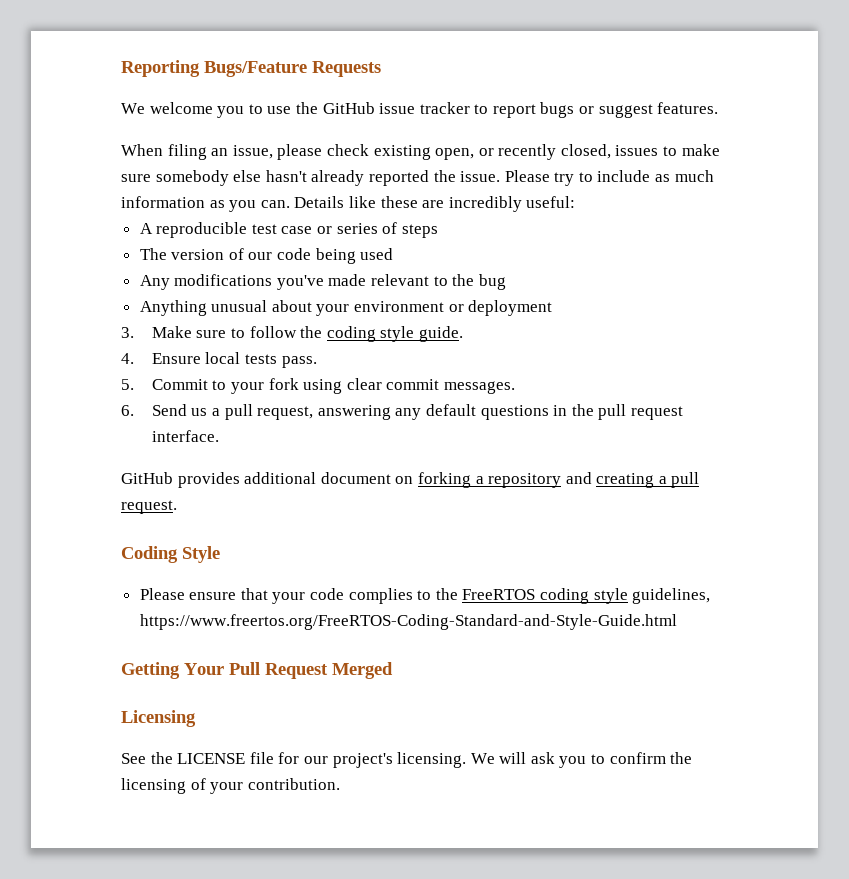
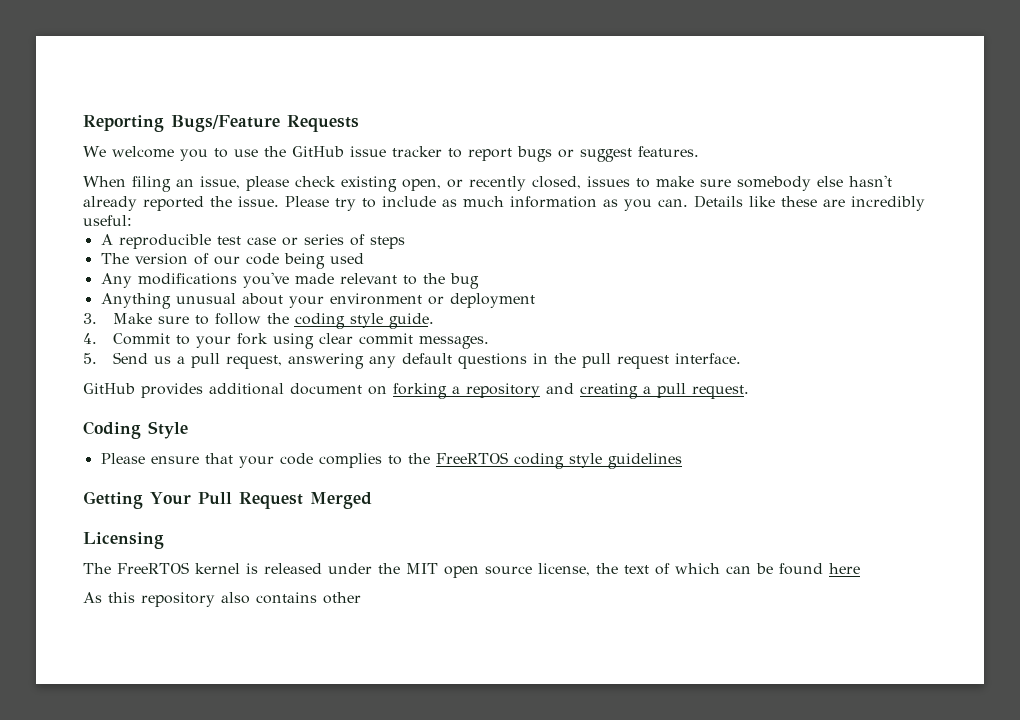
[151,352,317,368] [121,379,134,390] Ensure local tests pass. // 5. -> (97, 338) none
[121,405,134,416] 6. -> [83,353,97,364] 5.
[632,588,711,604] [139,614,677,630] guidelines, https://www.freertos.org/FreeRTOS-Coding-Standard-and-Style-Guide.html -> [607,453,682,469] guidelines
[121,752,693,768] [121,778,340,794] See the LICENSE file for our project's licensing. We will ask you to confirm the licensing of your contribution. -> [83,562,860,578] [83,592,361,607] The FreeRTOS kernel is released under the MIT open source license, the text of which can be found here // As this repository also contains other

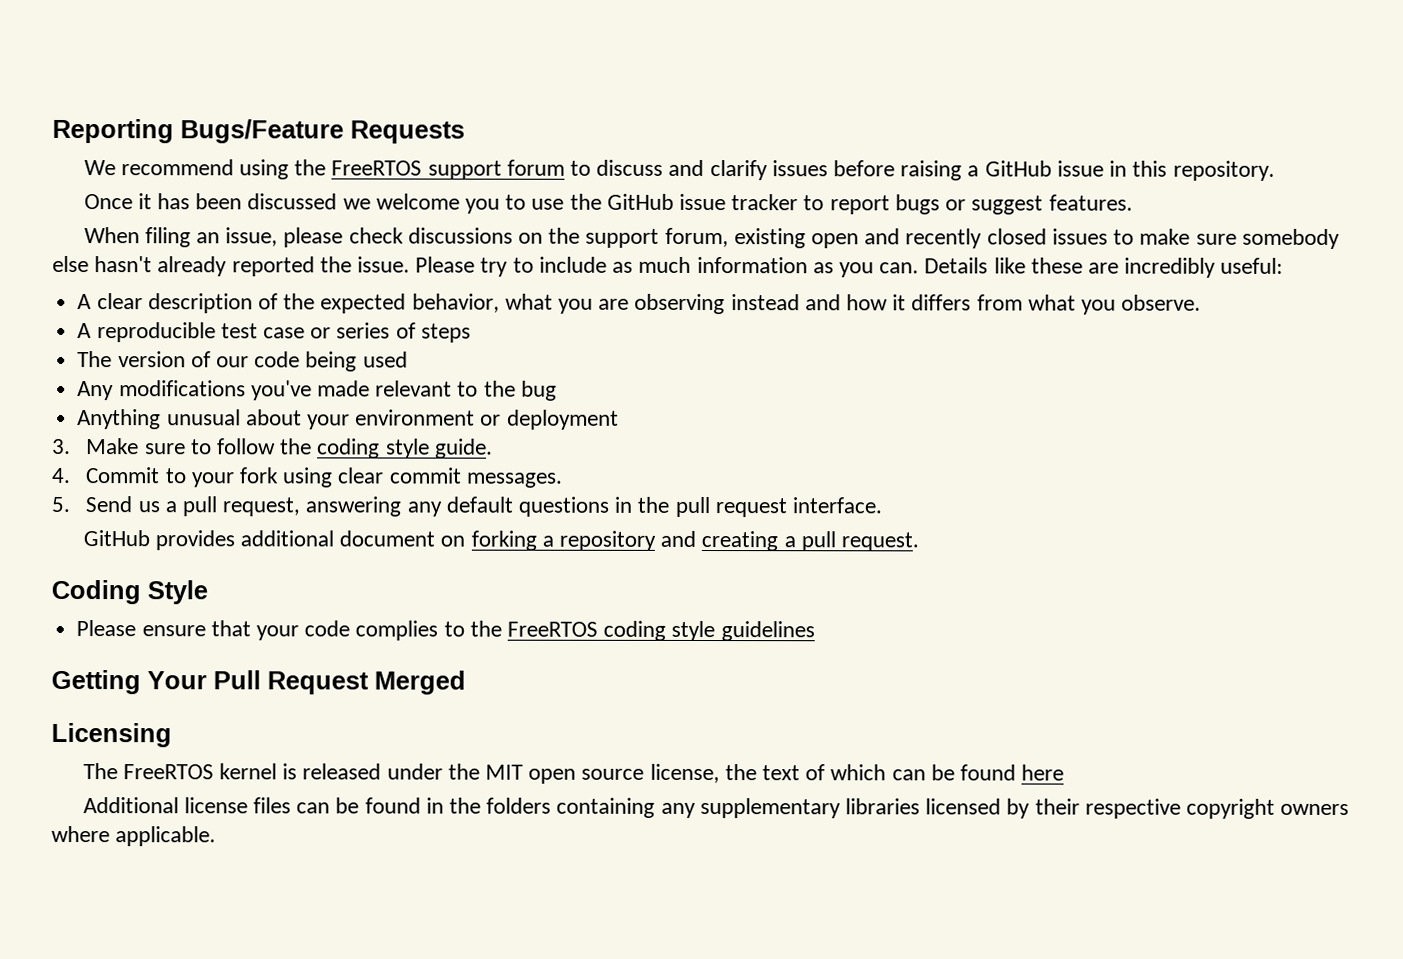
(106, 151) none -> [120,159,1275,181] [83,193,371,210] recommend using the FreeRTOS support forum to discuss and clarify issues before raising a GitHub issue in this repository. // Once it has been discussed we
[341,176,581,192] existing open, or recently closed, -> [407,227,1047,249] discussions on the support forum, existing open and recently closed
(132, 220) none -> [77,293,1202,315] // A clear description of the expected behavior, what you are observing instead and how it differs from what you observe.
[83,592,361,607] As this repository also contains other -> [82,797,1350,819] [51,825,217,847] Additional license files can be found in the folders containing any supplementary libraries licensed by their respective copyright owners where applicable.

